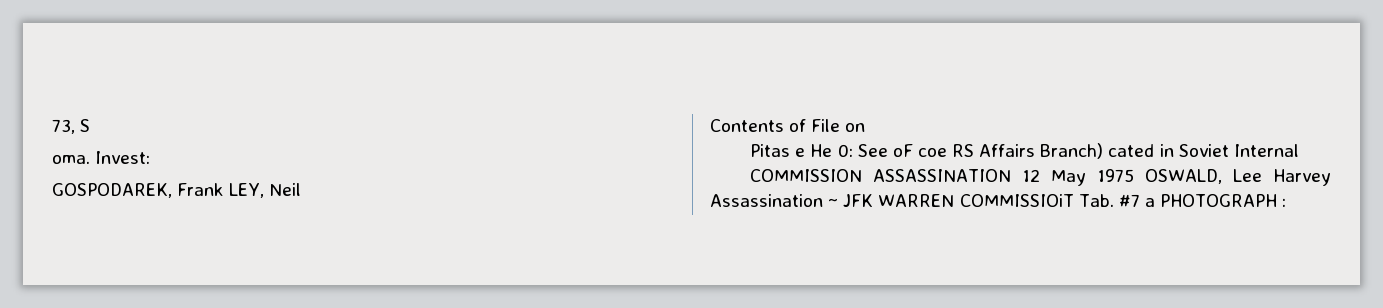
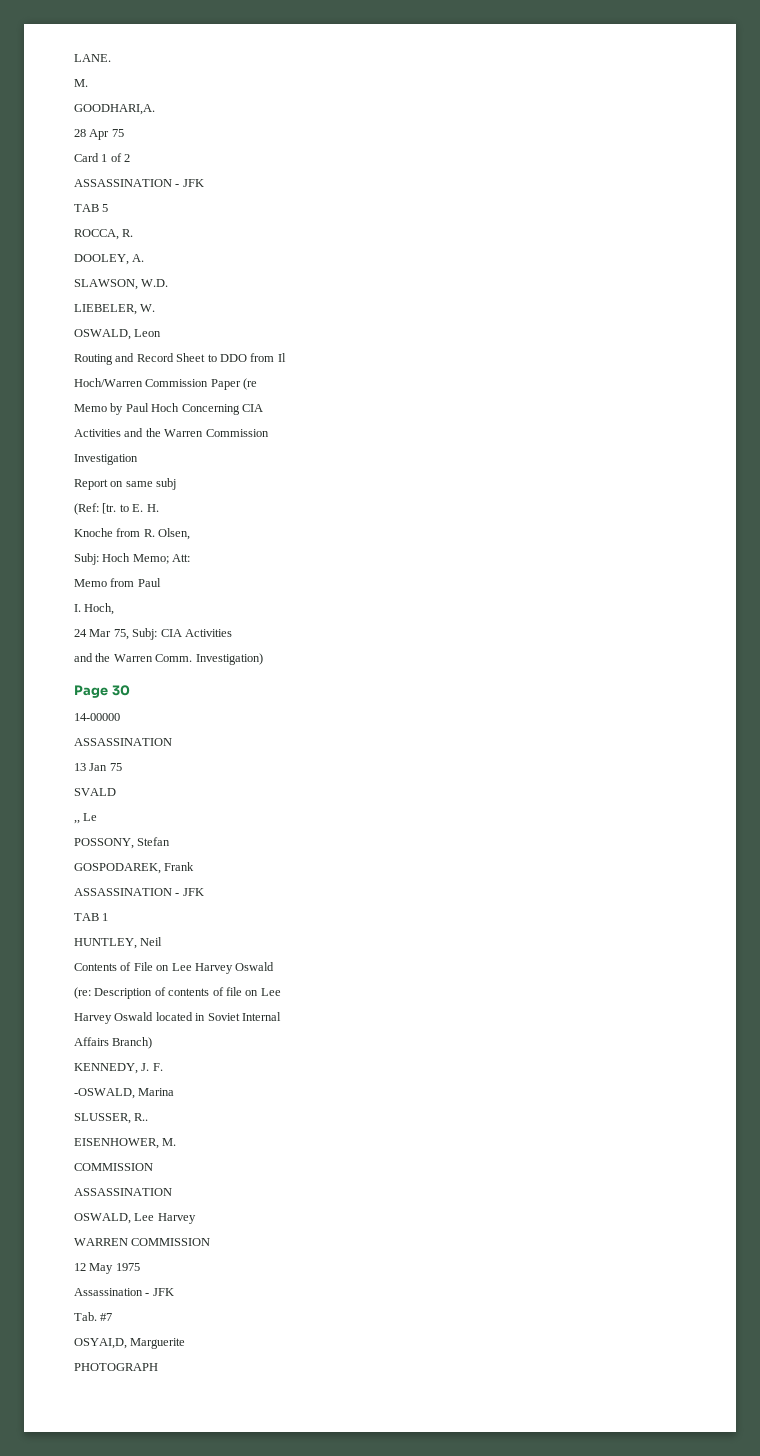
[52,119,91,134] [52,151,151,164] [52,183,265,198] 73, S // oma. Invest: // GOSPODAREK, Frank LEY, -> [74,54,111,62] [74,79,88,87] [74,104,155,115] [74,129,124,140] [74,153,131,162] [74,179,204,187] [74,204,109,212] [74,229,134,240] [74,254,145,265] [74,279,169,290] [74,304,156,315] [74,329,162,340] [74,353,286,365] [74,378,258,390] [74,403,263,415] [74,428,269,437] [74,454,138,465] [74,478,177,490] [74,503,159,515] [74,528,191,540] [74,553,191,565] [74,578,161,587] [74,603,115,615] [74,628,232,640] [74,653,263,665] [74,685,130,698] [74,713,120,721] [74,738,172,746] [74,763,122,771] [74,788,116,796] [74,813,98,824] [74,837,171,849] [74,862,195,874] [74,888,204,896] [74,913,109,921] [74,938,137,949] LANE. // M. // GOODHARI,A. // 28 Apr 75 // Card 1 of 2 // ASSASSINATION - JFK // TAB 5 // ROCCA, R. // DOOLEY, A. // SLAWSON, W.D. // LIEBELER, W. // OSWALD, Leon // Routing and Record Sheet to DDO from Il // Hoch/Warren Commission Paper (re // Memo by Paul Hoch Concerning CIA // Activities and the Warren Commission // Investigation // Report on same subj // (Ref: [tr. to E. H. // Knoche from R. Olsen, // Subj: Hoch Memo; Att: // Memo from Paul // I. Hoch, // 24 Mar 75, Subj: CIA Activities // and the Warren Comm. Investigation) // Page 30 // 14-00000 // ASSASSINATION // 13 Jan 75 // SVALD // ,, Le // POSSONY, Stefan // GOSPODAREK, Frank // ASSASSINATION - JFK // TAB 1 // HUNTLEY,
[750,143,1299,159] [750,169,1331,186] [710,194,1074,207] // Pitas e He 0: See oF coe RS Affairs Branch) cated in Soviet Internal // COMMISSION ASSASSINATION 12 May 1975 OSWALD, Lee Harvey Assassination ~ JFK WARREN COMMISSIOiT -> [171,962,275,974] [74,987,281,999] [74,1012,281,1024] [74,1037,153,1049] [74,1063,163,1074] [74,1088,175,1099] [74,1113,149,1124] [74,1138,177,1149] [74,1163,153,1171] [74,1188,172,1196] [74,1213,196,1224] [74,1238,211,1246] [74,1263,140,1274] [74,1288,174,1296] Lee Harvey Oswald // (re: Description of contents of file on Lee // Harvey Oswald located in Soviet Internal // Affairs Branch) // KENNEDY, J. F. // -OSWALD, Marina // SLUSSER, R.. // EISENHOWER, M. // COMMISSION // ASSASSINATION // OSWALD, Lee Harvey // WARREN COMMISSION // 12 May 1975 // Assassination - JFK //
[1144,194,1287,207] a PHOTOGRAPH : -> [74,1338,186,1349] [74,1363,158,1371] // OSYAI,D, Marguerite // PHOTOGRAPH

